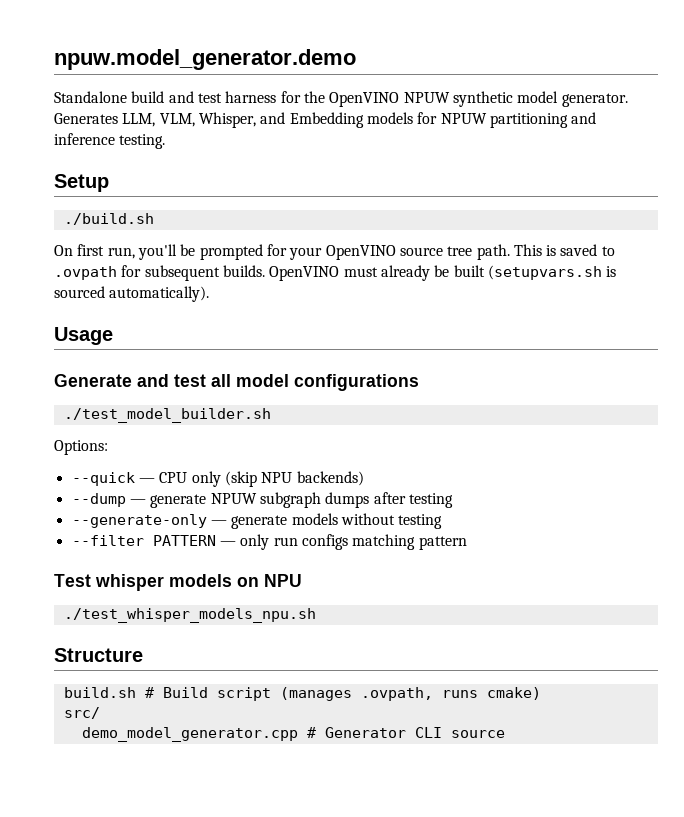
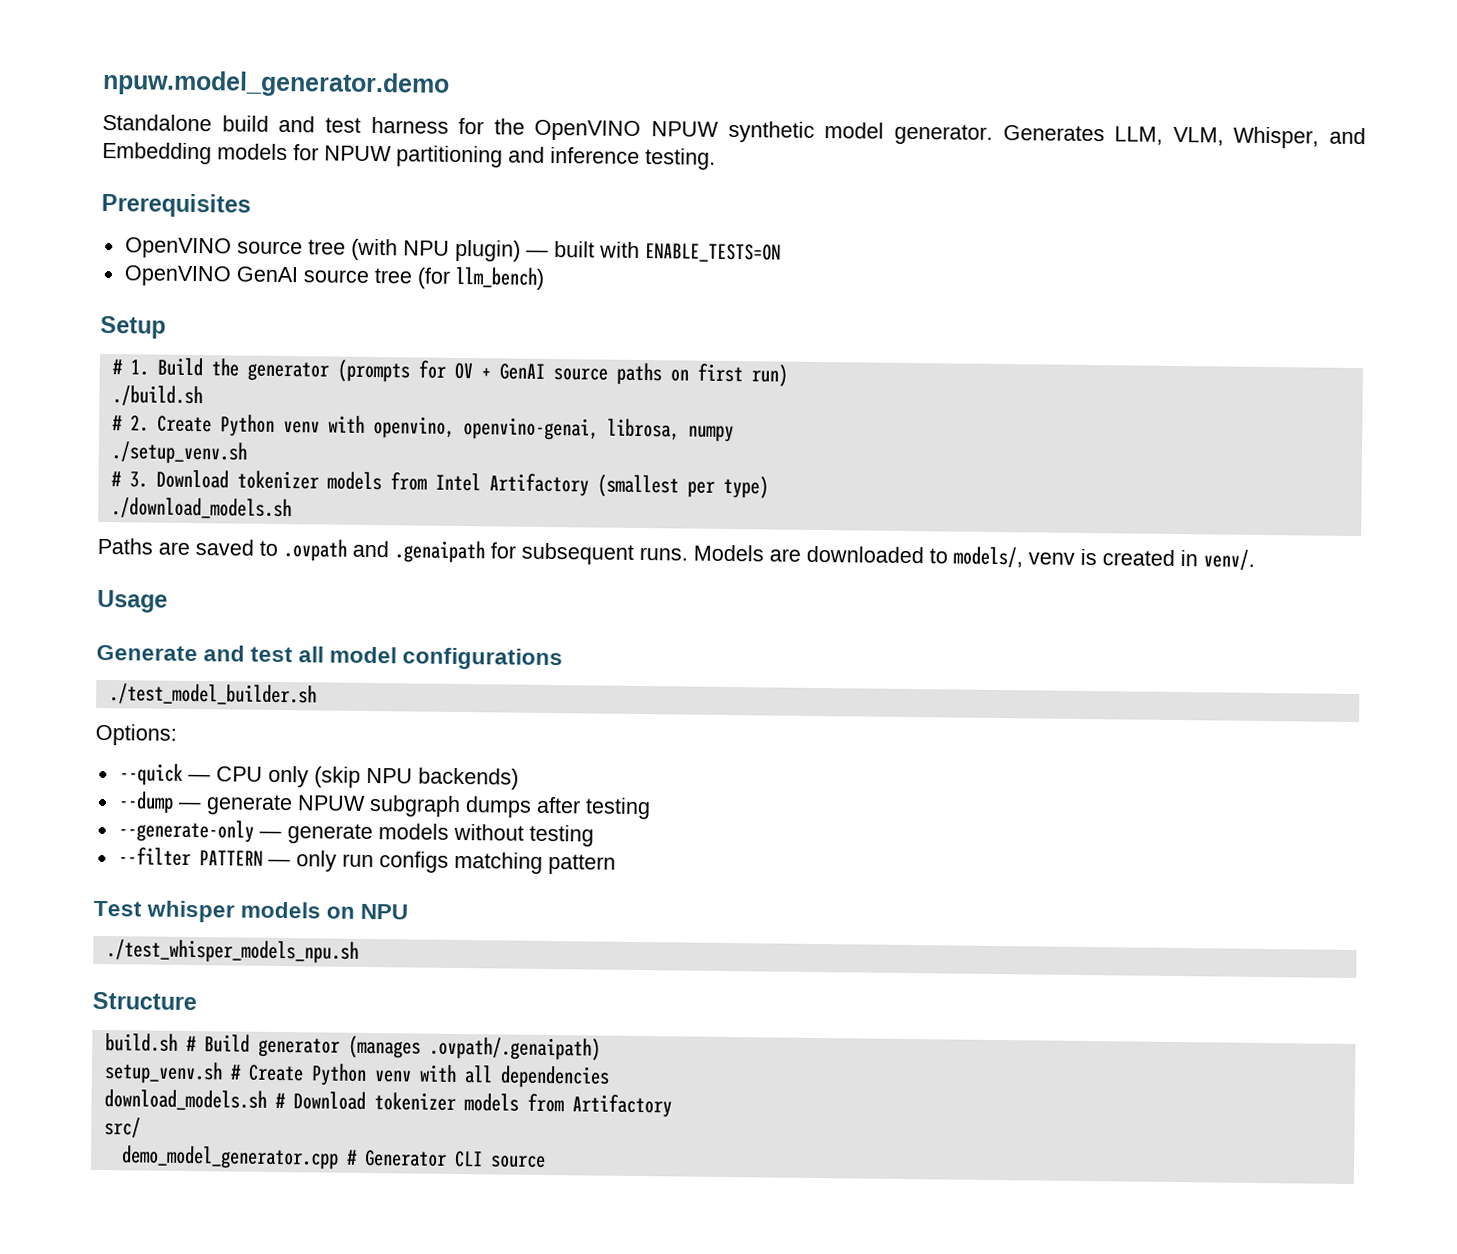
[54,174,109,192] [63,213,154,225] [54,244,615,260] [54,265,617,281] [54,286,210,302] Setup // ./build.sh // On first run, you'll be prompted for your OpenVINO source tree path. This is saved to .ovpath for subsequent builds. OpenVINO must already be built (setupvars.sh is sourced automatically). -> [101,192,251,218] [124,237,781,263] [123,265,544,290] [100,315,166,339] [111,357,788,387] [111,385,203,407] [111,414,734,443] [110,441,248,465] [110,469,769,499] [110,497,292,520] [97,537,1255,570] Prerequisites // OpenVINO source tree (with NPU plugin) — built with ENABLE_TESTS=ON // OpenVINO GenAI source tree (for llm_bench) // Setup // # 1. Build the generator (prompts for OV + GenAI source paths on first run) // ./build.sh // # 2. Create Python venv with openvino, openvino-genai, librosa, numpy // ./setup_venv.sh // # 3. Download tokenizer models from Intel Artifactory (smallest per type) // ./download_models.sh // Paths are saved to .ovpath and .genaipath for subsequent runs. Models are downloaded to models/, venv is created in venv/.
[216,687,541,701] script (manages .ovpath, runs cmake) -> [257,1035,601,1061] [103,1061,610,1089] [103,1089,672,1118] generator (manages .ovpath/.genaipath) // setup_venv.sh # Create Python venv with all dependencies // download_models.sh # Download tokenizer models from Artifactory

